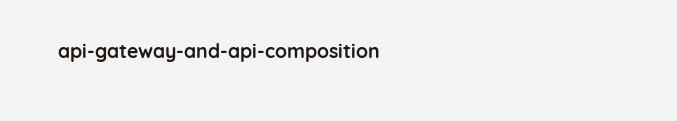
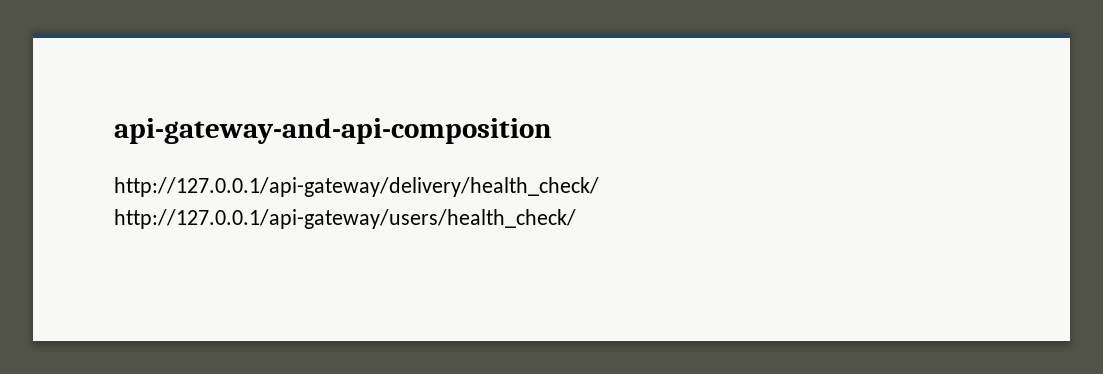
(380, 52) none -> [114,177,599,197] [114,209,576,229] // http://127.0.0.1/api-gateway/delivery/health_check/ http://127.0.0.1/api-gateway/users/health_check/

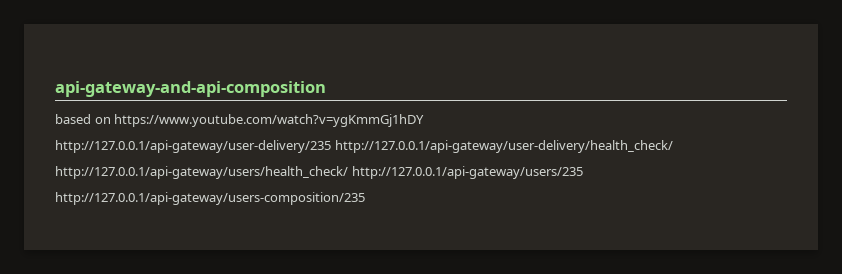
[114,177,599,197] [114,209,576,229] http://127.0.0.1/api-gateway/delivery/health_check/ http://127.0.0.1/api-gateway/users/health_check/ -> [55,114,425,127] [55,140,673,153] [55,166,583,179] [55,192,365,205] based on https://www.youtube.com/watch?v=ygKmmGj1hDY // http://127.0.0.1/api-gateway/user-delivery/235 http://127.0.0.1/api-gateway/user-delivery/health_check/ // http://127.0.0.1/api-gateway/users/health_check/ http://127.0.0.1/api-gateway/users/235 // http://127.0.0.1/api-gateway/users-composition/235

